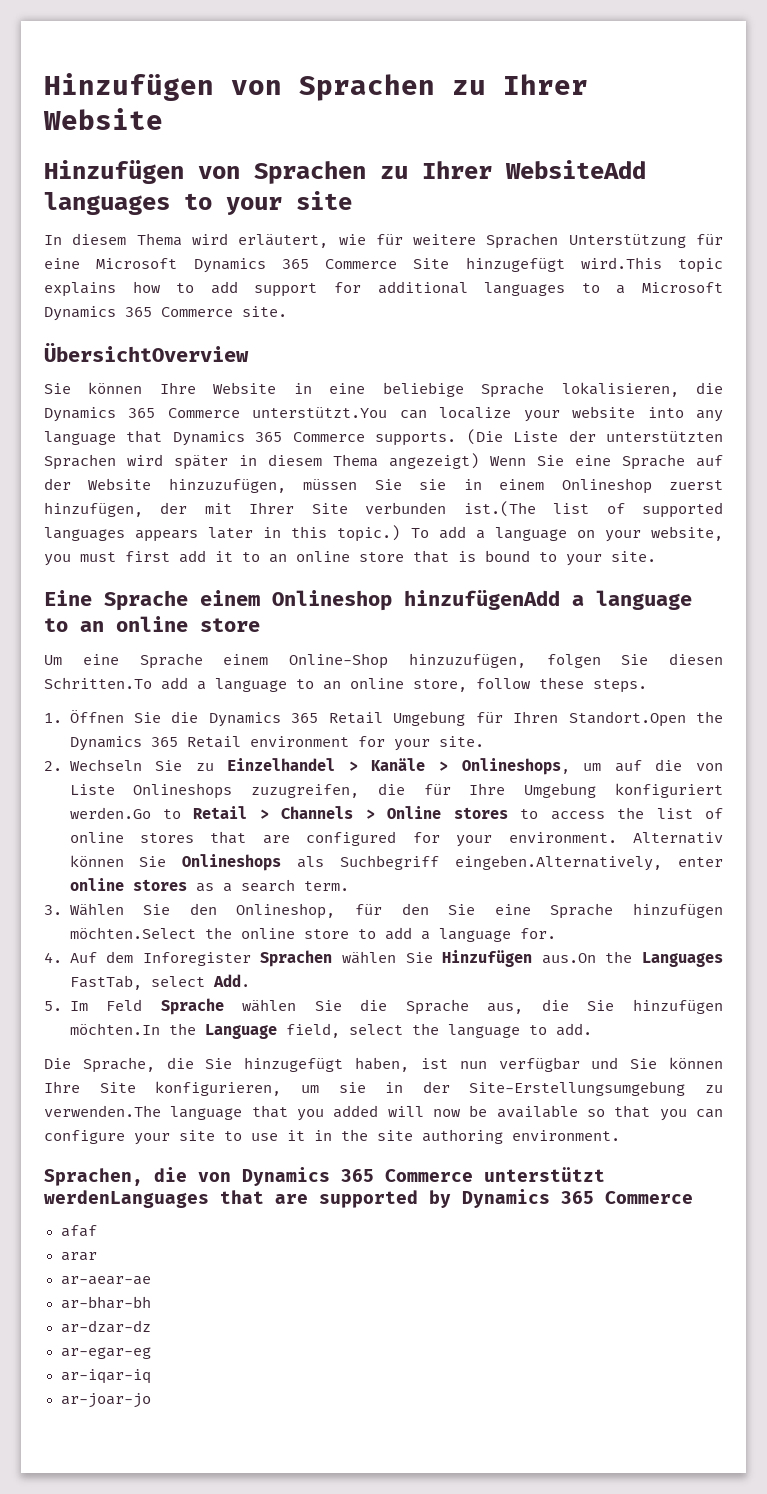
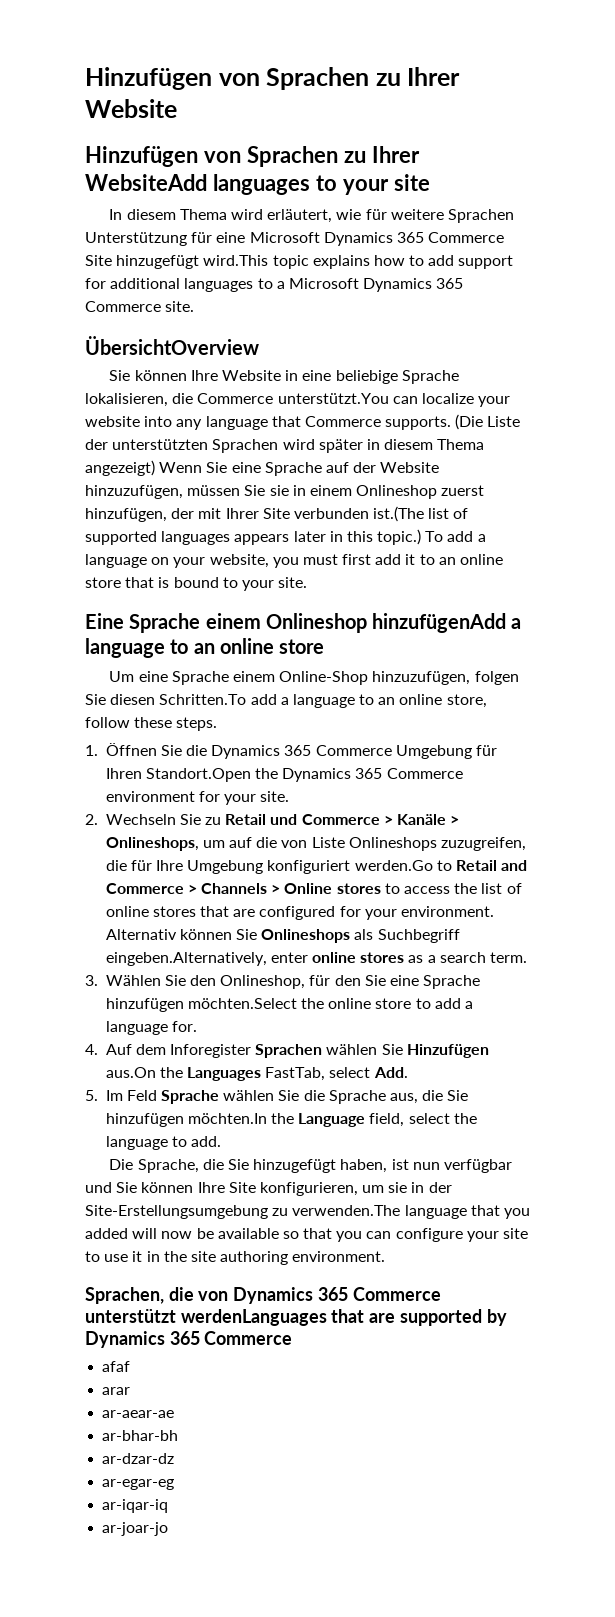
[44,407,156,422] Dynamics 365 -> (194, 398) none
[172,431,283,446] Dynamics 365 -> (301, 421) none
[328,712,383,724] Retail -> [315,745,392,756] Commerce
[186,736,241,748] Retail -> [386,768,463,779] Commerce
[227,758,336,771] Einzelhandel -> [225,814,380,825] Retail und Commerce
(248, 812) none -> [501,860,528,871] [105,883,184,894] and Commerce

